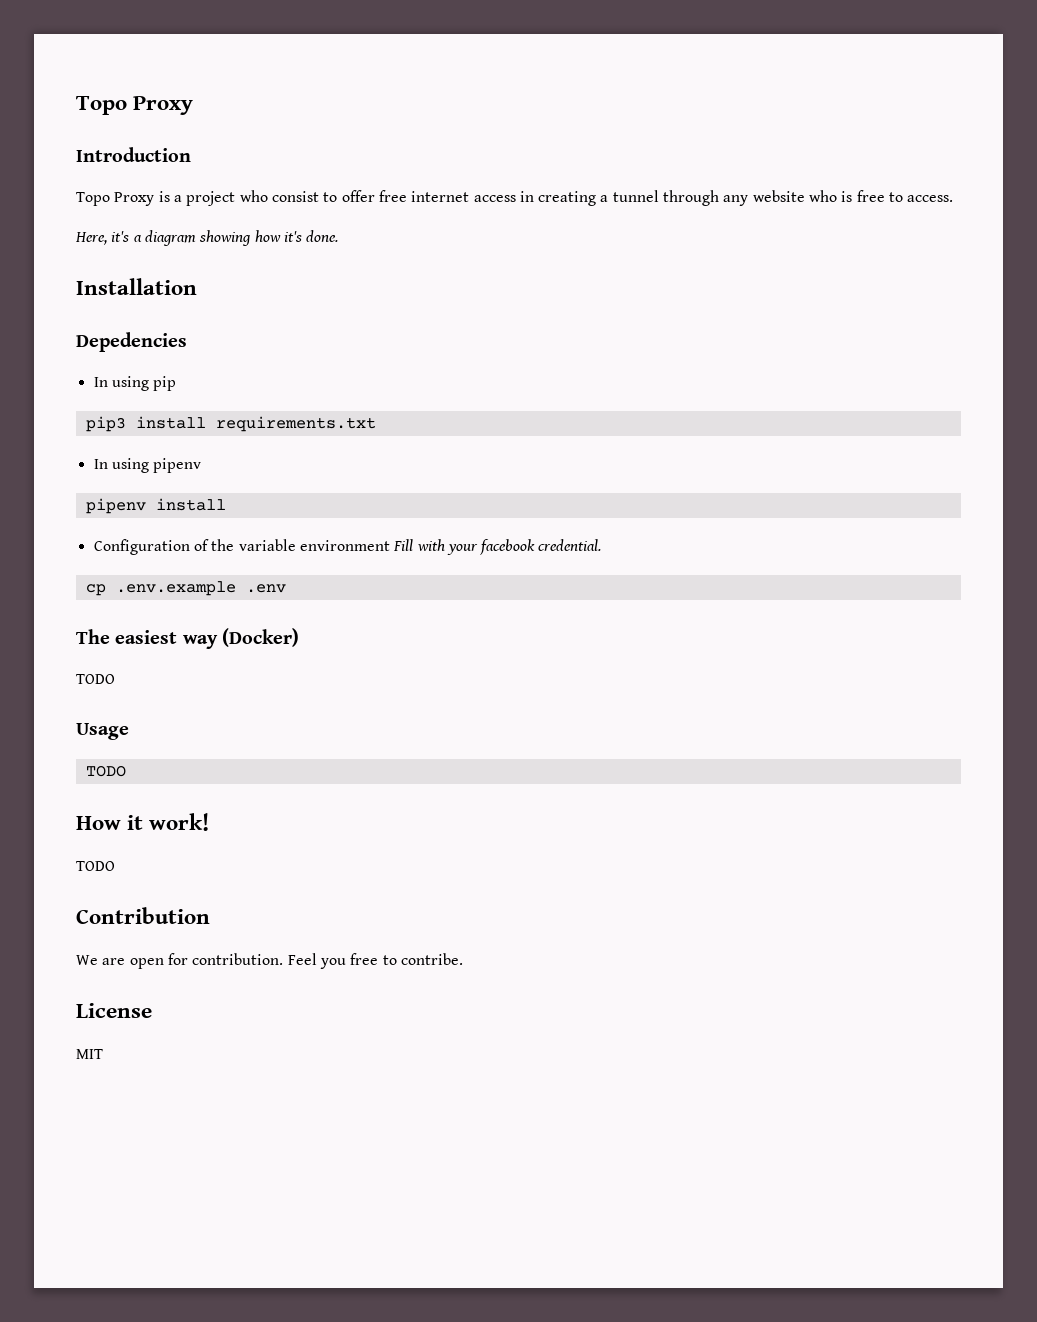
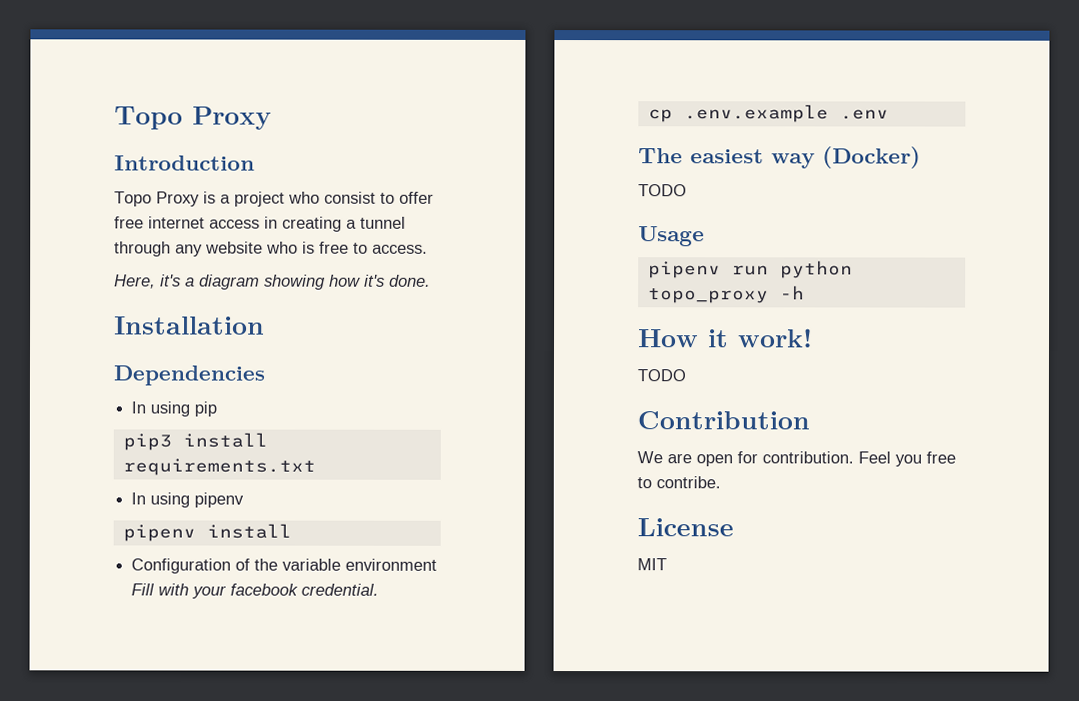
[76,332,187,352] Depedencies -> [113,365,265,386] Dependencies
[85,765,126,777] TODO -> [647,260,853,279] [647,285,805,304] pipenv run python topo_proxy -h

